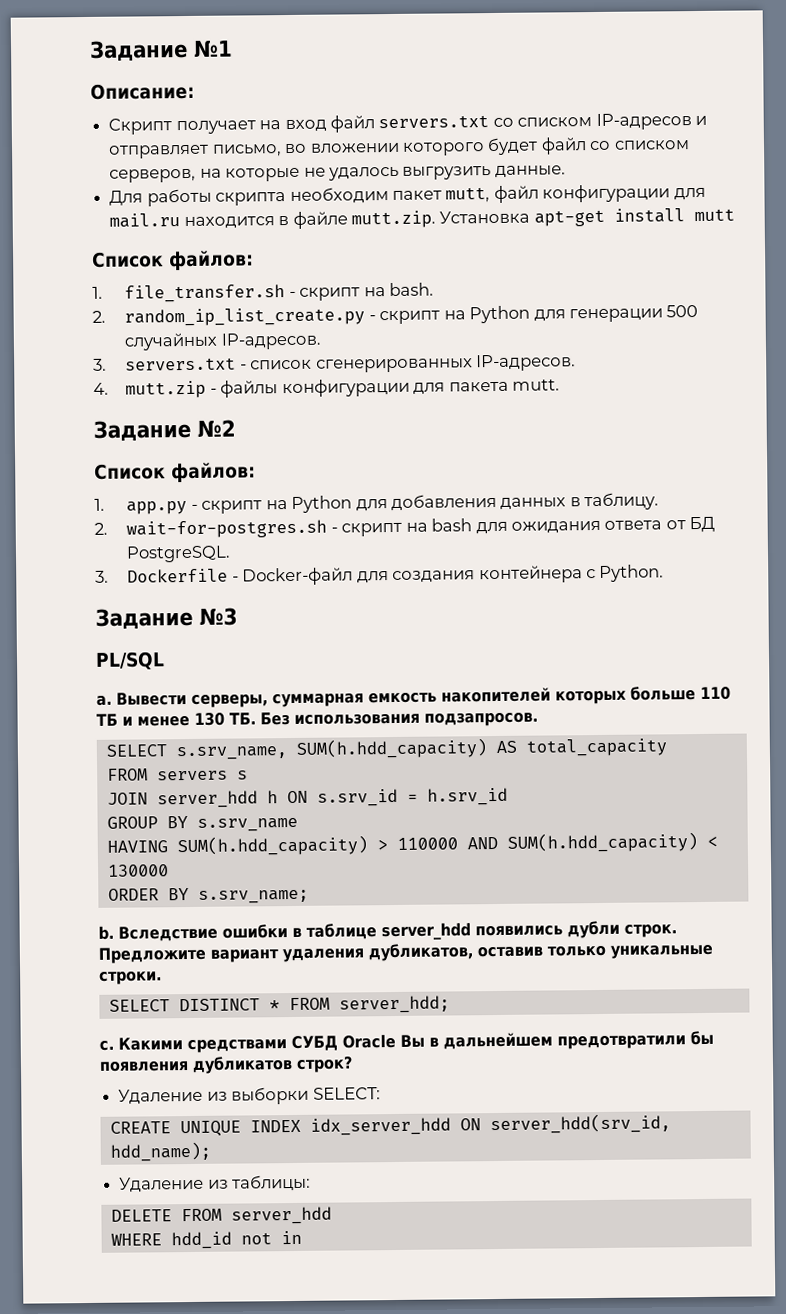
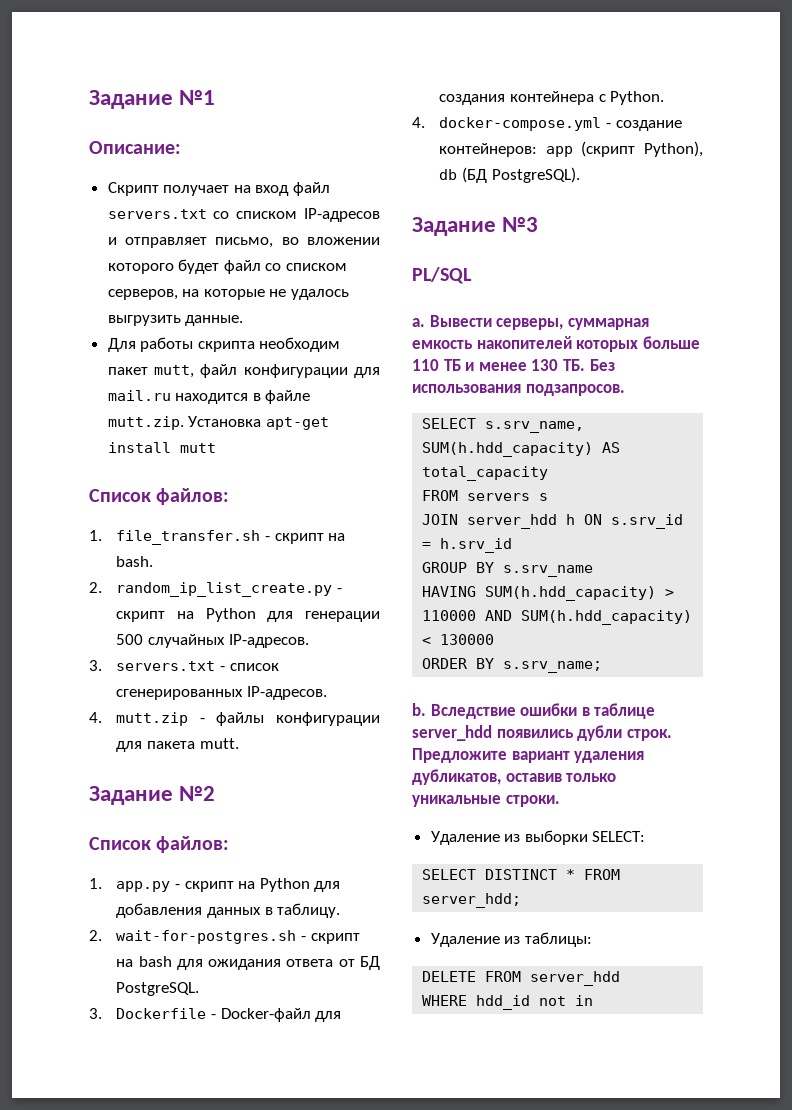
(665, 573) none -> [412,117,682,131] [439,141,703,157] [439,167,580,183] // 4. docker-compose.yml - создание контейнеров: app (скрипт Python), db (БД PostgreSQL).
(162, 978) none -> [430,830,646,845] // Удаление из выборки SELECT:
[99,1030,714,1054] [99,1056,353,1074] [118,1086,381,1105] [109,1113,671,1137] [109,1141,211,1162] // c. Какими средствами СУБД Oracle Вы в дальнейшем предотвратили бы появления дубликатов строк? // Удаление из выборки SELECT: // CREATE UNIQUE INDEX idx_server_hdd ON server_hdd(srv_id, hdd_name); -> (522, 900) none

